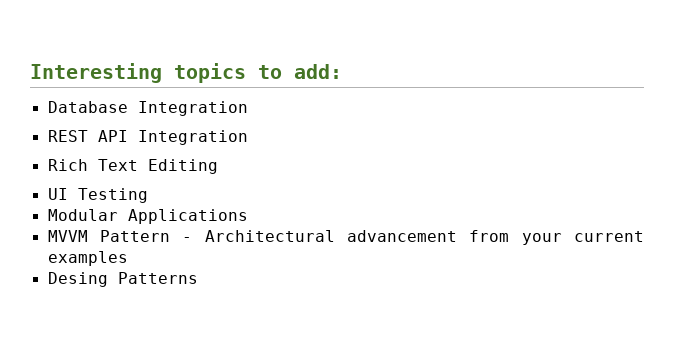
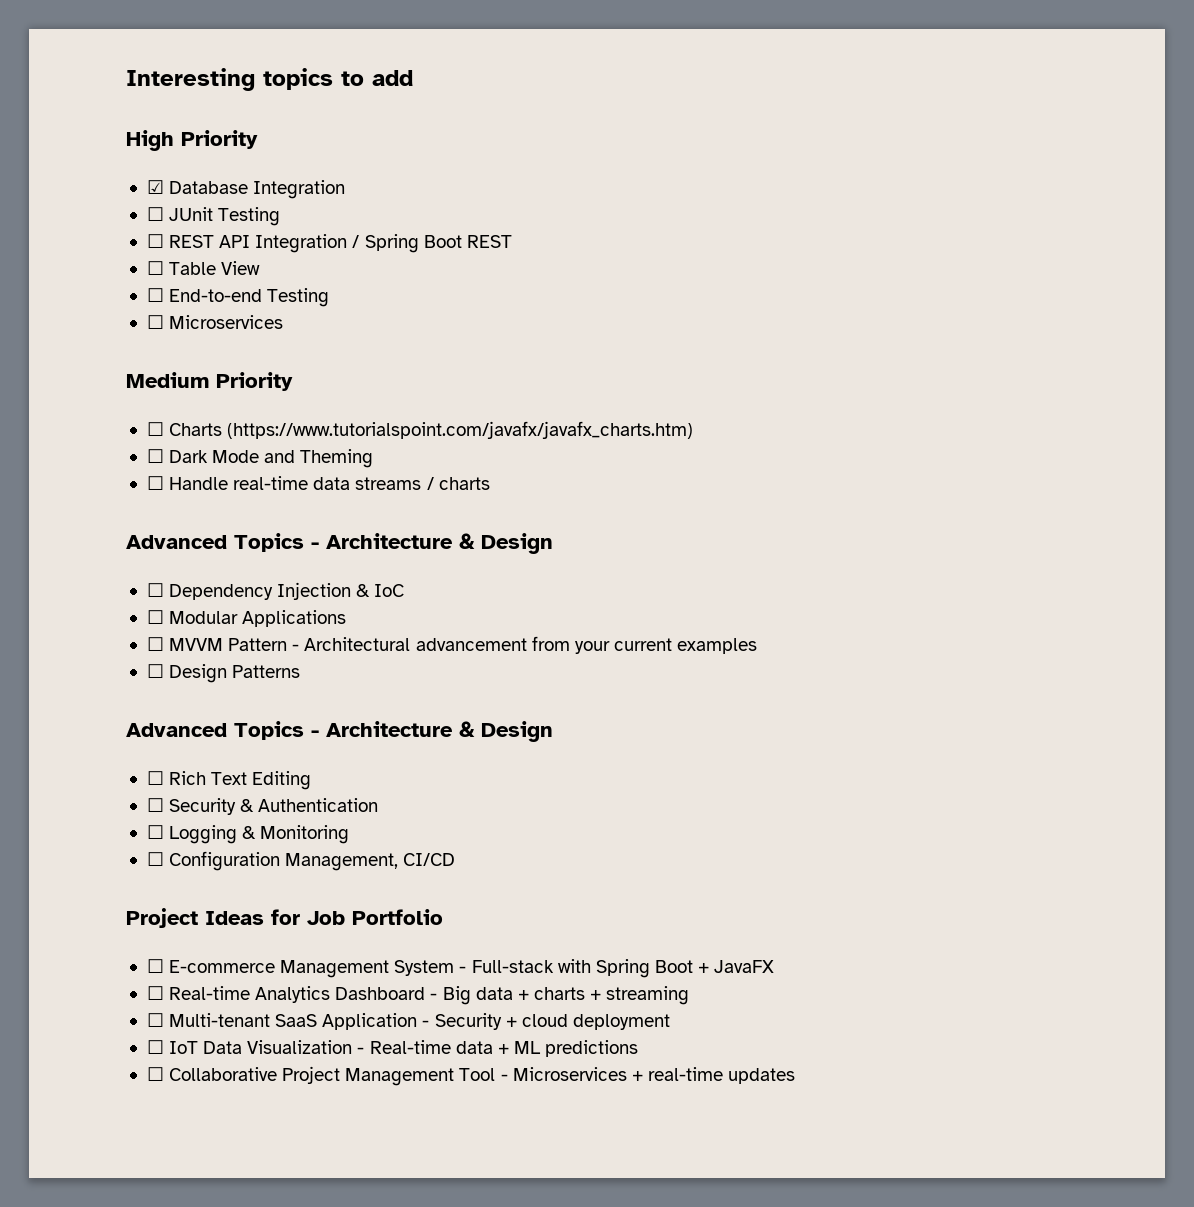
[294,64,342,79] [47,101,248,116] [47,130,248,145] [47,159,218,174] [47,188,148,203] add: // Database Integration // REST API Integration // Rich Text Editing // UI Testing // -> [372,70,413,86] [126,130,258,151] [146,180,346,199] [146,207,281,226] [146,234,512,253] [146,261,261,275] [146,288,330,307] [146,315,284,329] [126,372,293,391] [146,421,694,439] [146,449,374,468] [146,476,490,490] [126,533,553,554] [146,582,405,600] [146,610,164,624] add // High Priority // ☑ Database Integration // ☐ JUnit Testing // ☐ REST API Integration / Spring Boot REST // ☐ Table View // ☐ End-to-end Testing // ☐ Microservices // Medium Priority // ☐ Charts (https://www.tutorialspoint.com/javafx/javafx_charts.htm) // ☐ Dark Mode and Theming // ☐ Handle real-time data streams / charts // Advanced Topics - Architecture & Design // ☐ Dependency Injection & IoC // ☐
(248, 216) none -> [146,637,164,651] ☐
[47,272,108,287] Desing -> [146,664,228,683] ☐ Design
(198, 278) none -> [126,721,553,742] [146,771,312,790] [146,798,379,815] [146,825,350,844] [146,851,456,871] [126,908,443,928] [146,959,775,978] [146,986,690,1005] [146,1013,670,1030] [146,1040,639,1057] [146,1066,796,1086] // Advanced Topics - Architecture & Design // ☐ Rich Text Editing // ☐ Security & Authentication // ☐ Logging & Monitoring // ☐ Configuration Management, CI/CD // Project Ideas for Job Portfolio // ☐ E-commerce Management System - Full-stack with Spring Boot + JavaFX // ☐ Real-time Analytics Dashboard - Big data + charts + streaming // ☐ Multi-tenant SaaS Application - Security + cloud deployment // ☐ IoT Data Visualization - Real-time data + ML predictions // ☐ Collaborative Project Management Tool - Microservices + real-time updates

